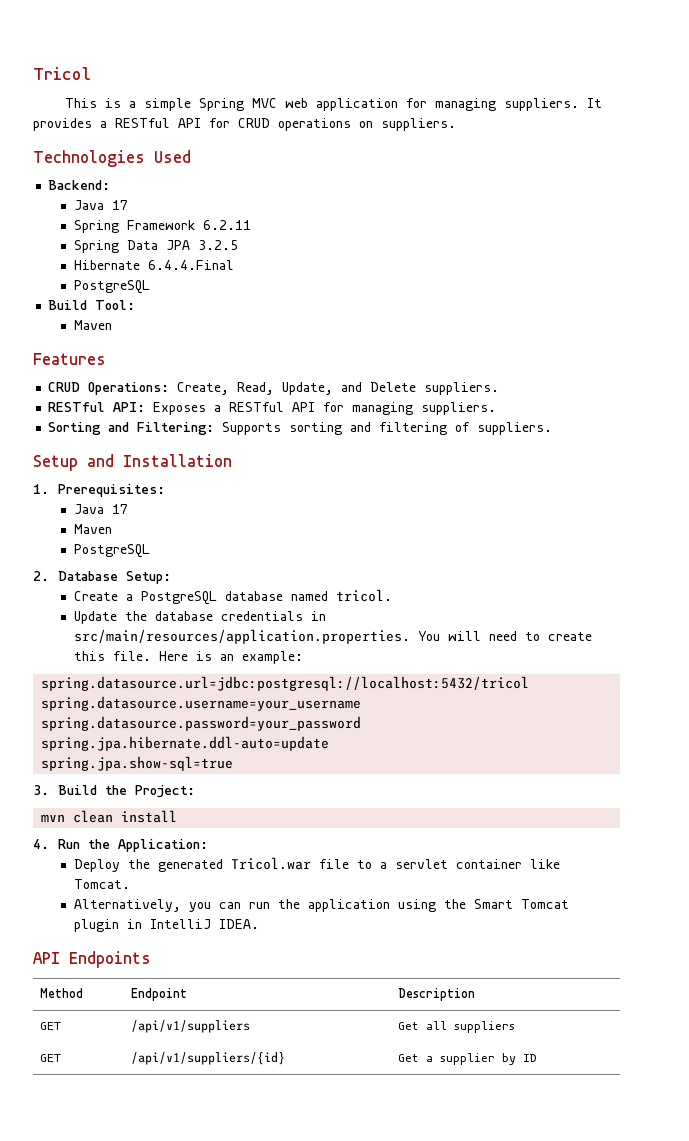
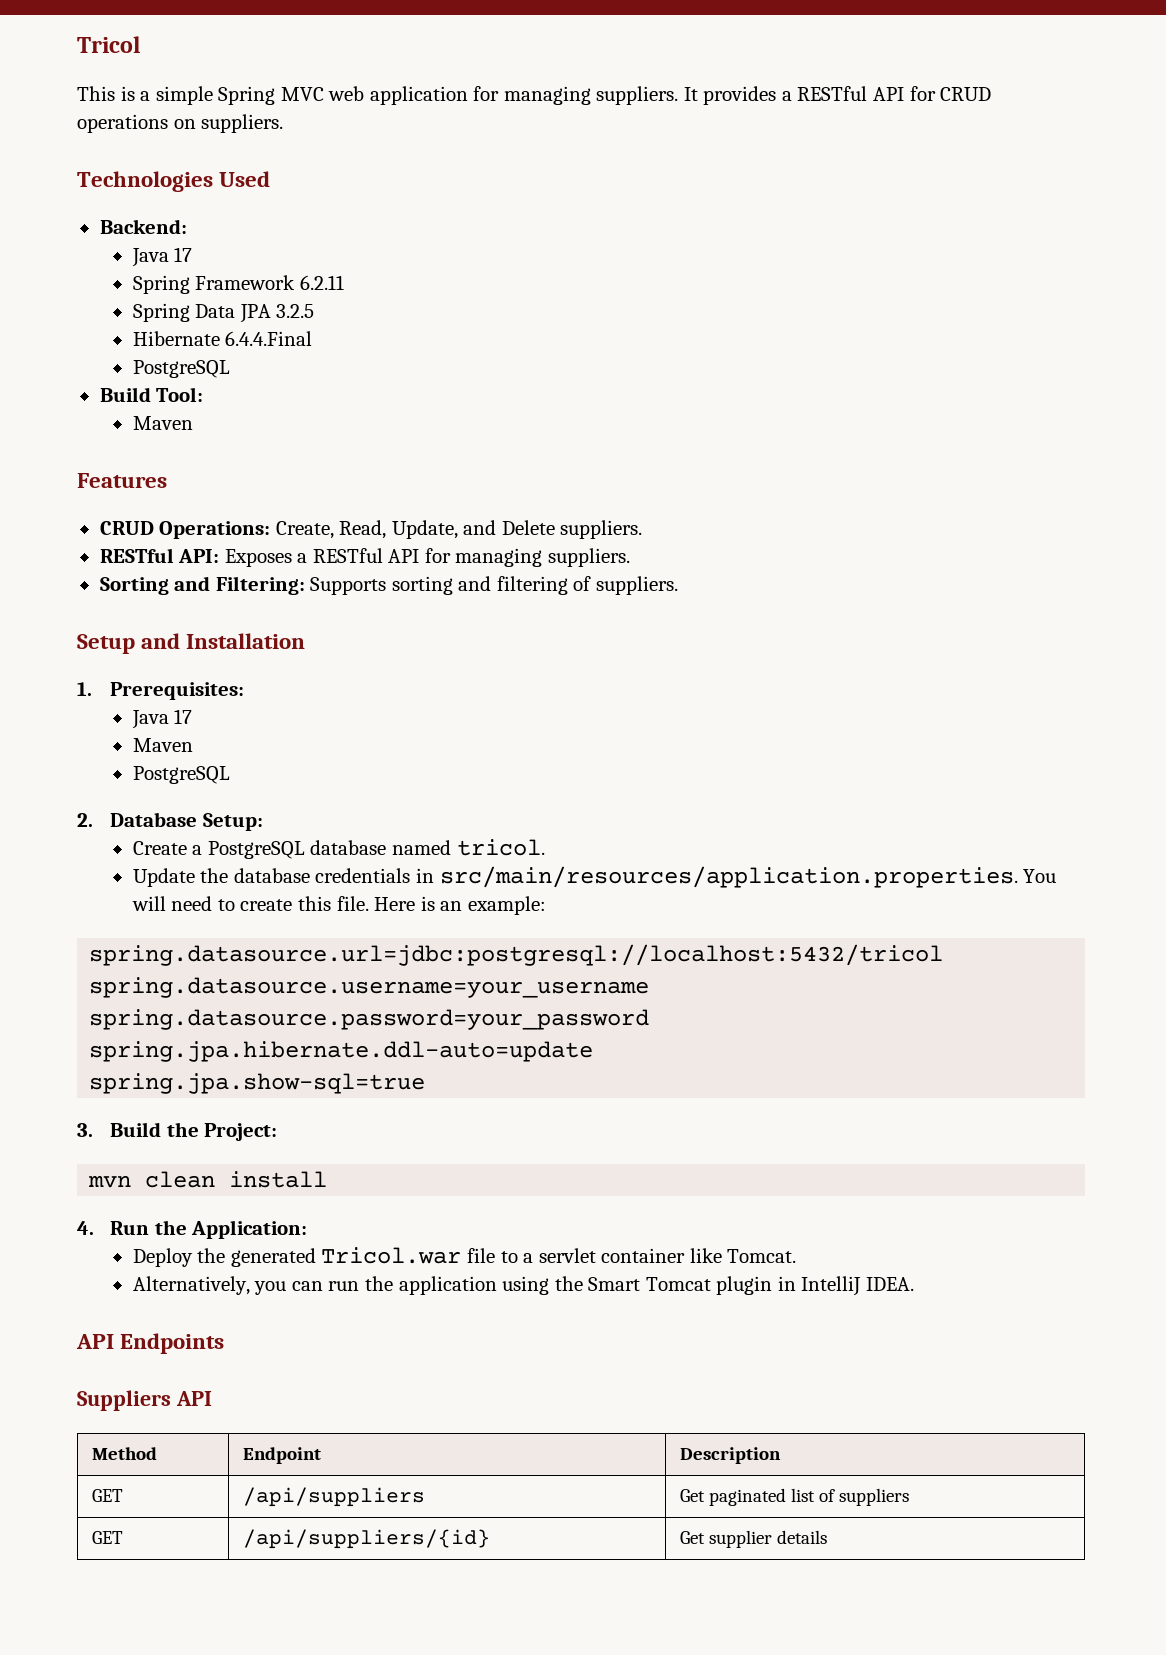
(151, 959) none -> [77,1390,212,1411] // Suppliers API
[130,1020,250,1033] [397,1021,447,1030] /api/v1/suppliers | Get all -> [243,1487,426,1507] [680,1488,836,1506] /api/suppliers | Get paginated list of
[130,1051,285,1065] [397,1053,537,1065] /api/v1/suppliers/{id} | Get a supplier by ID -> [243,1529,491,1549] [680,1530,828,1548] /api/suppliers/{id} | Get supplier details

